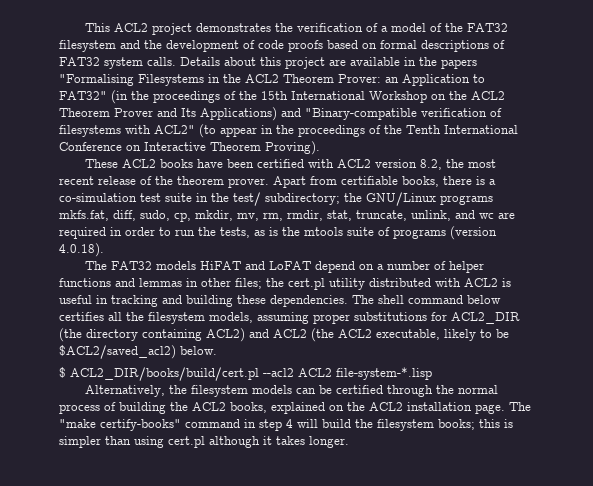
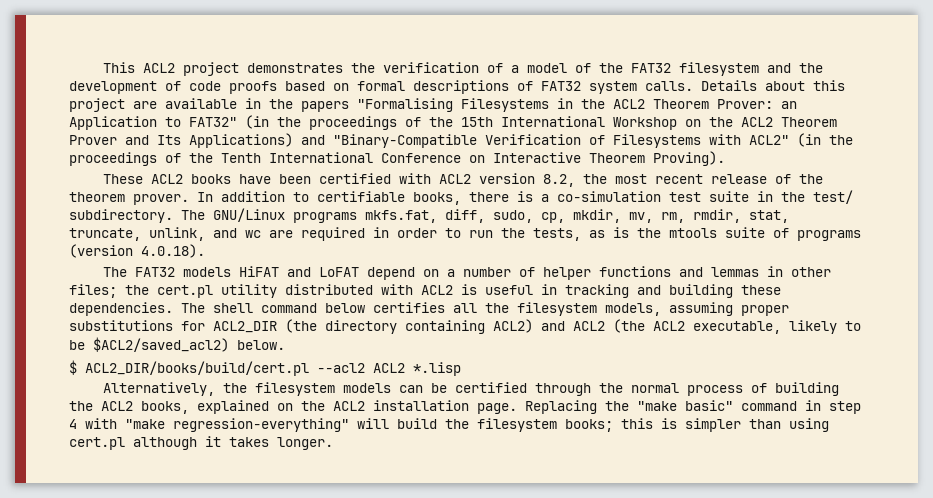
[305,108,502,120] [59,124,273,138] "Binary-compatible verification of filesystems with ACL2" (to appear in -> [333,133,821,148] "Binary-Compatible Verification of Filesystems with ACL2" (in
[273,176,337,188] Apart from -> [197,191,309,202] In addition to
[265,193,362,205] subdirectory; the -> [69,209,205,223] subdirectory. The
[336,367,432,380] file-system-*.lisp -> [413,362,461,376] *.lisp
[509,402,531,411] [59,419,181,431] The "make certify-books" -> [525,400,733,414] Replacing the "make basic"
(293, 423) none -> [85,418,349,432] with "make regression-everything"

